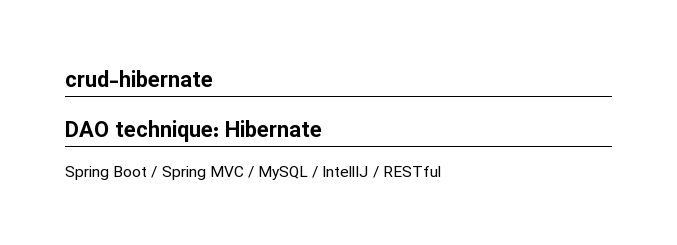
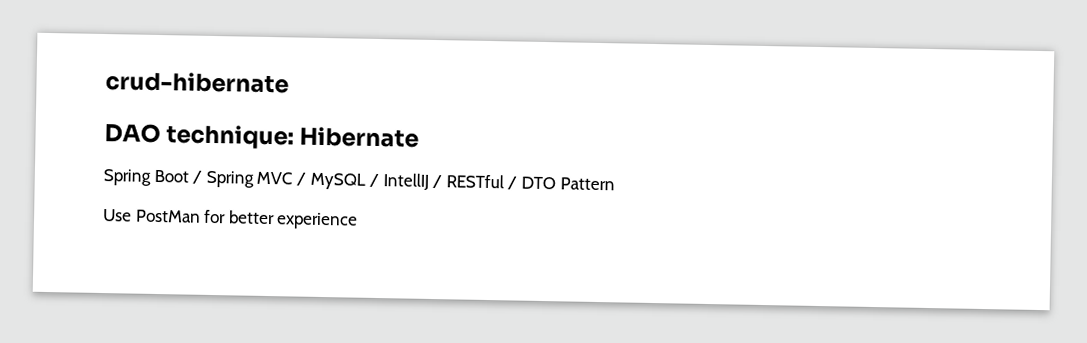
(441, 171) none -> [507,176,615,191] [103,209,359,230] / DTO Pattern // Use PostMan for better experience

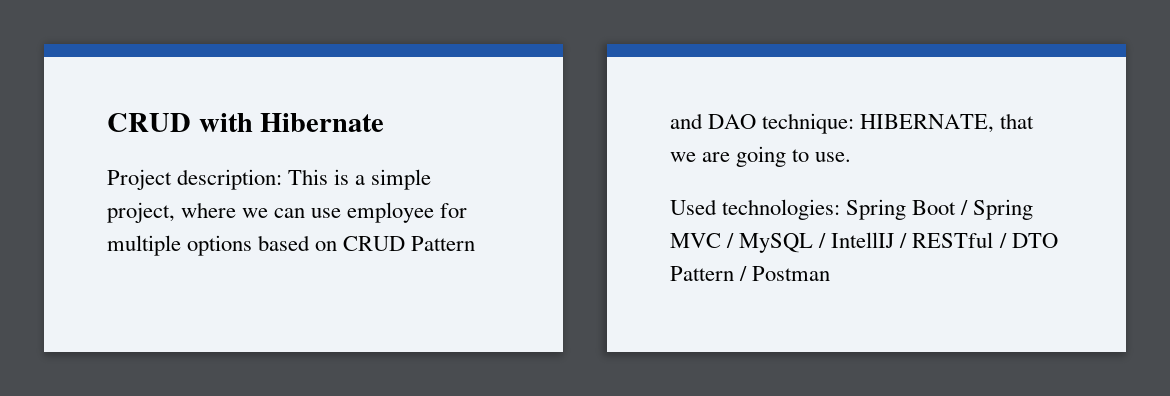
[105,71,289,94] [104,123,420,150] crud-hibernate // DAO technique: Hibernate // -> [107,113,385,132] [107,169,432,190] [107,202,468,223] [107,235,476,256] [670,113,1035,134] [670,146,852,167] [670,199,841,220] CRUD with Hibernate // Project description: This is a simple project, where we can use employee for multiple options based on CRUD Pattern and DAO technique: HIBERNATE, that we are going to use. // Used technologies:
[103,209,359,230] // Use PostMan for better experience -> [739,266,831,281] / Postman

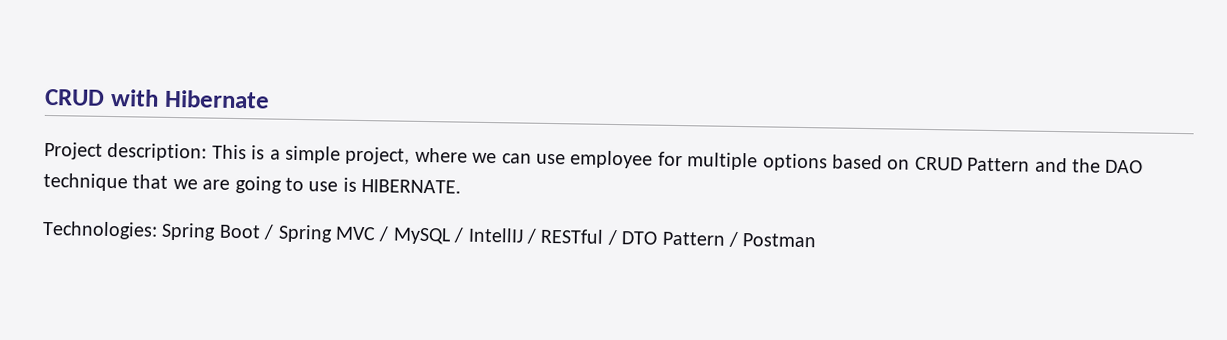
[708,113,995,134] DAO technique: HIBERNATE, -> [1071,158,1144,174] [43,172,128,192] the DAO technique
[815,152,852,162] [670,199,841,220] use. // Used technologies: -> [308,177,462,194] [42,220,158,240] use is HIBERNATE. // Technologies:

